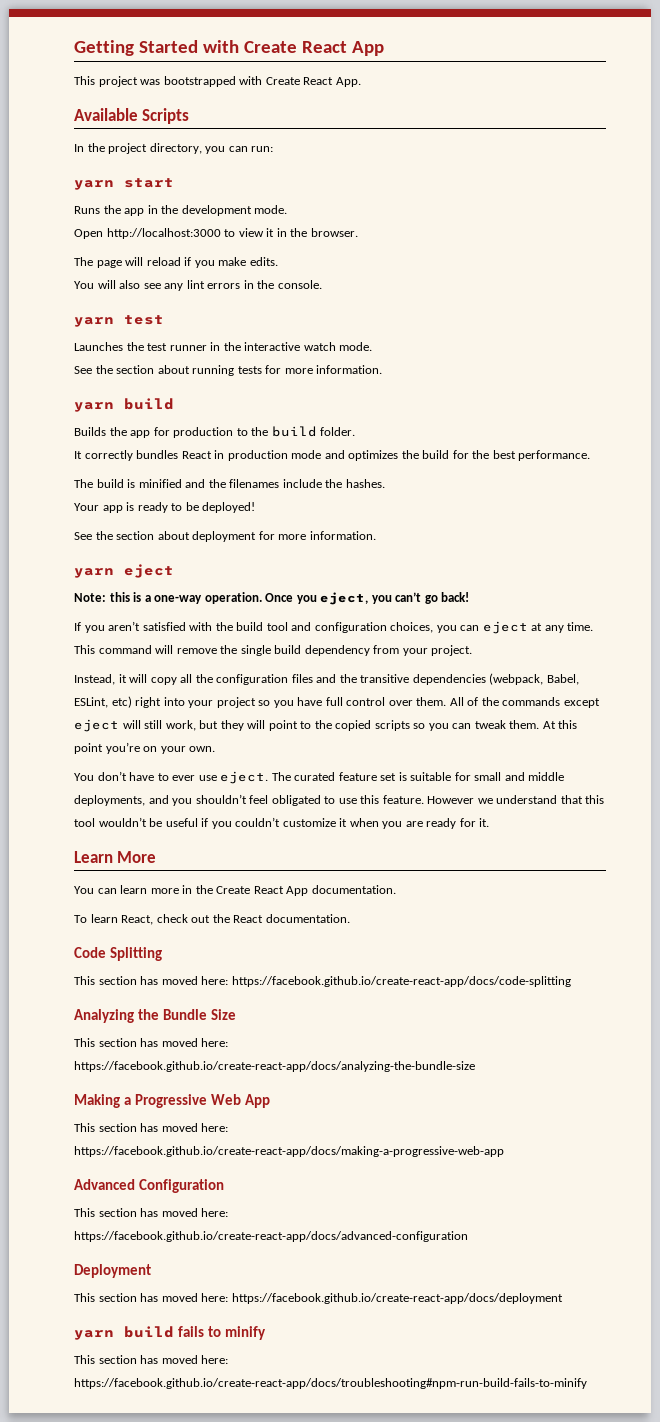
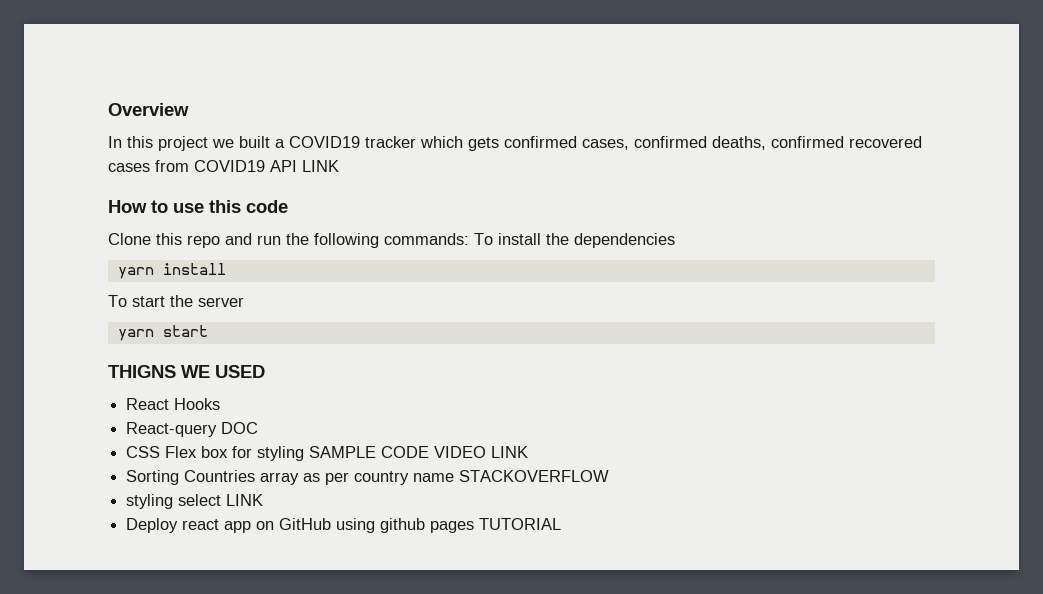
[74,40,384,56] [74,76,361,87] [74,108,190,124] [74,143,274,154] [74,178,174,190] [74,205,288,216] [74,228,358,239] [74,257,278,268] [74,280,322,291] [74,315,164,327] [74,342,373,351] [74,365,383,376] [74,398,174,412] [74,426,356,438] [74,450,591,461] [74,479,385,488] [74,502,256,513] [74,531,376,542] [74,564,174,578] [74,592,470,605] [74,621,594,634] [74,645,473,656] [74,673,579,685] [74,696,600,708] [74,719,578,732] [74,742,216,754] [74,771,565,784] [74,794,605,806] [74,817,490,829] [74,851,157,863] [74,885,396,896] [74,914,350,925] [74,947,162,961] [74,976,571,987] [74,1009,236,1023] [74,1038,229,1047] [74,1061,475,1072] [74,1094,270,1108] [74,1123,229,1132] [74,1146,504,1157] [74,1179,224,1193] [74,1208,229,1217] [74,1231,468,1242] [74,1264,151,1278] [74,1293,563,1304] [74,1326,266,1340] [74,1355,229,1364] [74,1378,587,1389] Getting Started with Create React App // This project was bootstrapped with Create React App. // Available Scripts // In the project directory, you can run: // yarn start // Runs the app in the development mode. // Open http://localhost:3000 to view it in the browser. // The page will reload if you make edits. // You will also see any lint errors in the console. // yarn test // Launches the test runner in the interactive watch mode. // See the section about running tests for more information. // yarn build // Builds the app for production to the build folder. // It correctly bundles React in production mode and optimizes the build for the best performance. // The build is minified and the filenames include the hashes. // Your app is ready to be deployed! // See the section about deployment for more information. // yarn eject // Note: this is a one-way operation. Once you eject, you can’t go back! // If you aren’t satisfied with the build tool and configuration choices, you can eject at any time. This command will remove the single build dependency from your project. // Instead, it will copy all the configuration files and the transitive dependencies (webpack, Babel, ESLint, etc) right into your project so you have full control over them. All of the commands except eject will still work, but they will point to the copied scripts so you can tweak them. At this point you’re on your own. // You don’t have to ever use eject. The curated feature set is suitable for small and middle deployments, and you shouldn’t feel obligated to use this feature. However we understand that this tool wouldn’t be useful if you couldn’t customize it when you are ready for it. // Learn More // You can learn more in the Create React App documentation. // To learn React, check out the React documentation. // Code Splitting // This section has moved here: https://facebook.github.io/create-react-app/docs/code-splitting // Analyzing the Bundle Size // This section has moved here: https://facebook.github.io/create-react-app/docs/analyzing-the-bundle-size // Making a Progressive Web App // This section has moved here: https://facebook.github.io/create-react-app/docs/making-a-progressive-web-app // Advanced Configuration // This section has moved here: https://facebook.github.io/create-react-app/docs/advanced-configuration // Deployment // This section has moved here: https://facebook.github.io/create-react-app/docs/deployment // yarn build fails to minify // This section has moved here: https://facebook.github.io/create-react-app/docs/troubleshooting#npm-run-build-fails-to-minify -> [108,103,189,116] [108,136,922,151] [108,160,339,172] [108,200,288,213] [108,233,675,248] [117,263,226,279] [108,295,244,307] [117,325,208,341] [108,365,265,378] [126,398,221,410] [126,422,259,437] [126,446,529,461] [126,470,610,485] [126,494,264,509] [126,518,562,533] Overview // In this project we built a COVID19 tracker which gets confirmed cases, confirmed deaths, confirmed recovered cases from COVID19 API LINK // How to use this code // Clone this repo and run the following commands: To install the dependencies // yarn install // To start the server // yarn start // THIGNS WE USED // React Hooks // React-query DOC // CSS Flex box for styling SAMPLE CODE VIDEO LINK // Sorting Countries array as per country name STACKOVERFLOW // styling select LINK // Deploy react app on GitHub using github pages TUTORIAL

